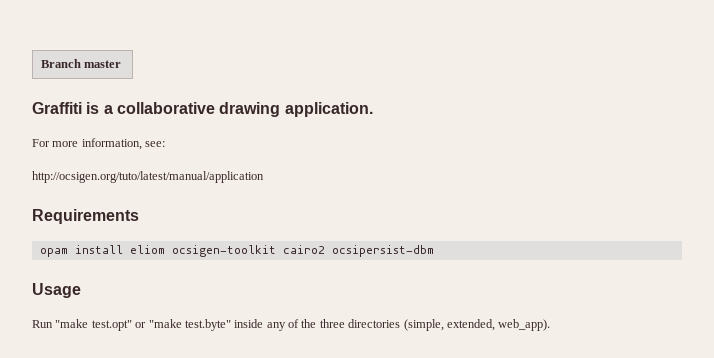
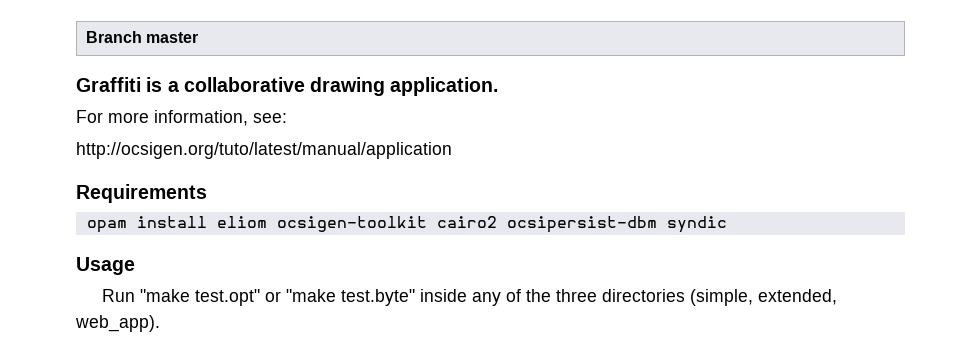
(434, 251) none -> [666,216,727,233] syndic

